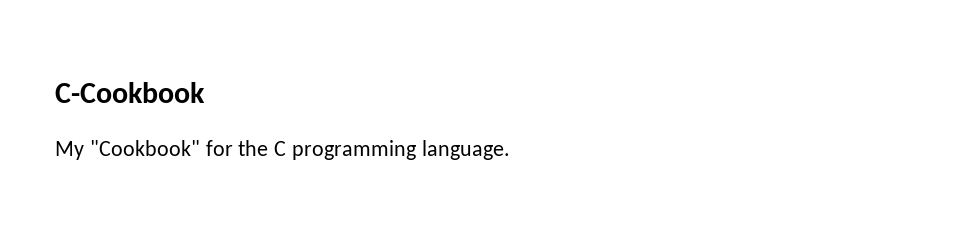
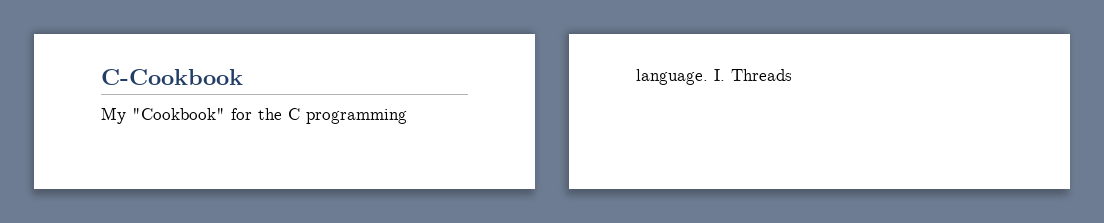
(510, 150) none -> [714,69,792,81] I. Threads

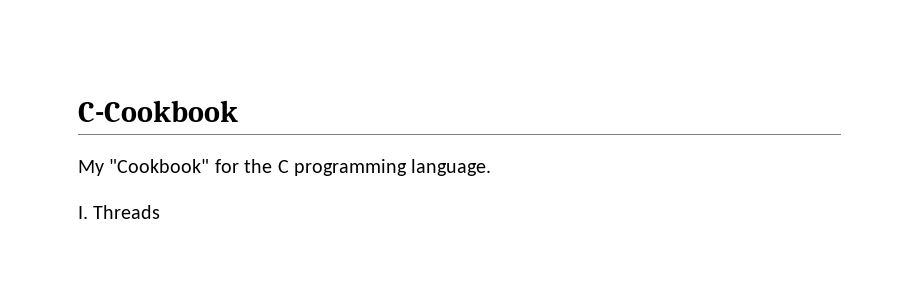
(708, 77) none -> (492, 167) //

